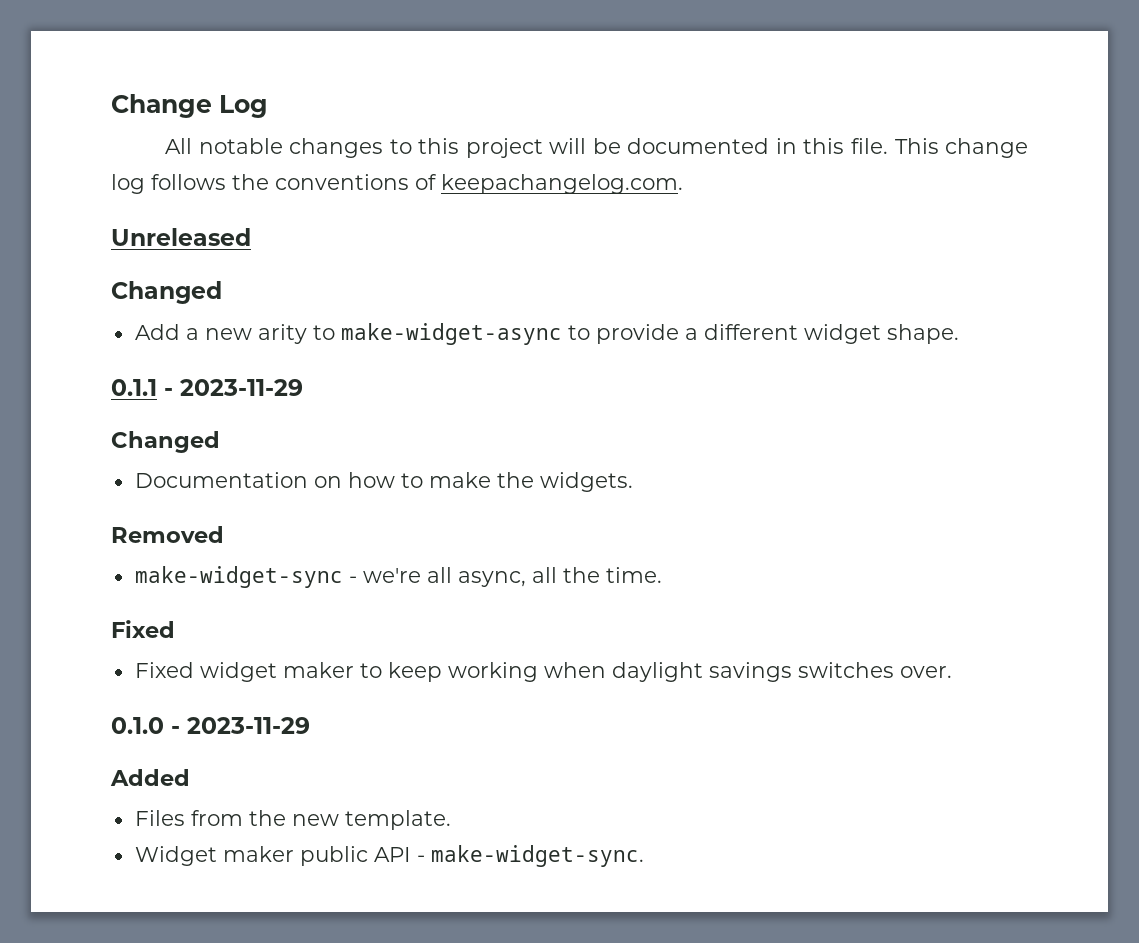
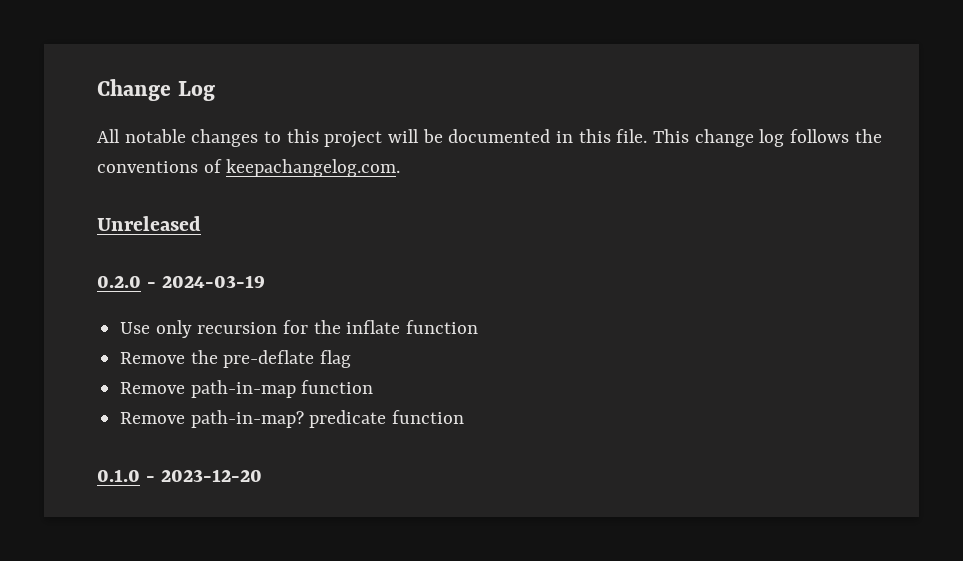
[111,281,222,304] [134,323,959,345] [111,379,303,396] [111,431,220,453] [134,472,633,492] [111,526,224,543] [134,566,662,588] [111,620,175,638] [134,662,952,682] [111,717,310,734] [110,769,190,786] [134,810,451,830] [134,845,644,867] Changed // Add a new arity to make-widget-async to provide a different widget shape. // 0.1.1 - 2023-11-29 // Changed // Documentation on how to make the widgets. // Removed // make-widget-sync - we're all async, all the time. // Fixed // Fixed widget maker to keep working when daylight savings switches over. // 0.1.0 - 2023-11-29 // Added // Files from the new template. // Widget maker public API - make-widget-sync. -> [97,275,266,288] [120,320,479,338] [120,350,352,368] [120,380,374,398] [120,410,465,428] [97,469,263,482] 0.2.0 - 2024-03-19 // Use only recursion for the inflate function // Remove the pre-deflate flag // Remove path-in-map function // Remove path-in-map? predicate function // 0.1.0 - 2023-12-20

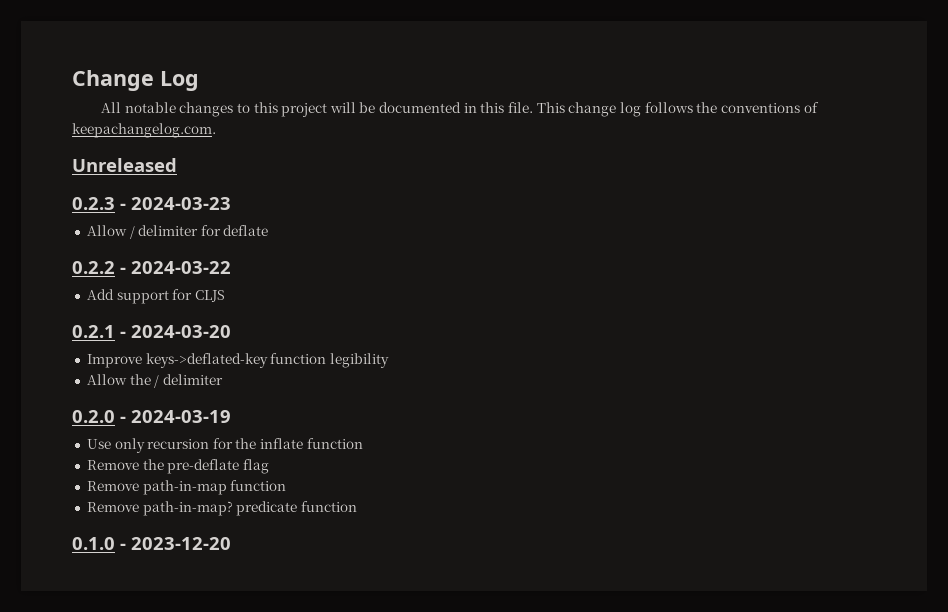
(201, 223) none -> [72,197,231,210] [86,225,269,239] [72,261,231,274] [86,289,225,304] [72,325,231,338] [86,353,389,368] [86,374,223,388] // 0.2.3 - 2024-03-23 // Allow / delimiter for deflate // 0.2.2 - 2024-03-22 // Add support for CLJS // 0.2.1 - 2024-03-20 // Improve keys->deflated-key function legibility // Allow the / delimiter

